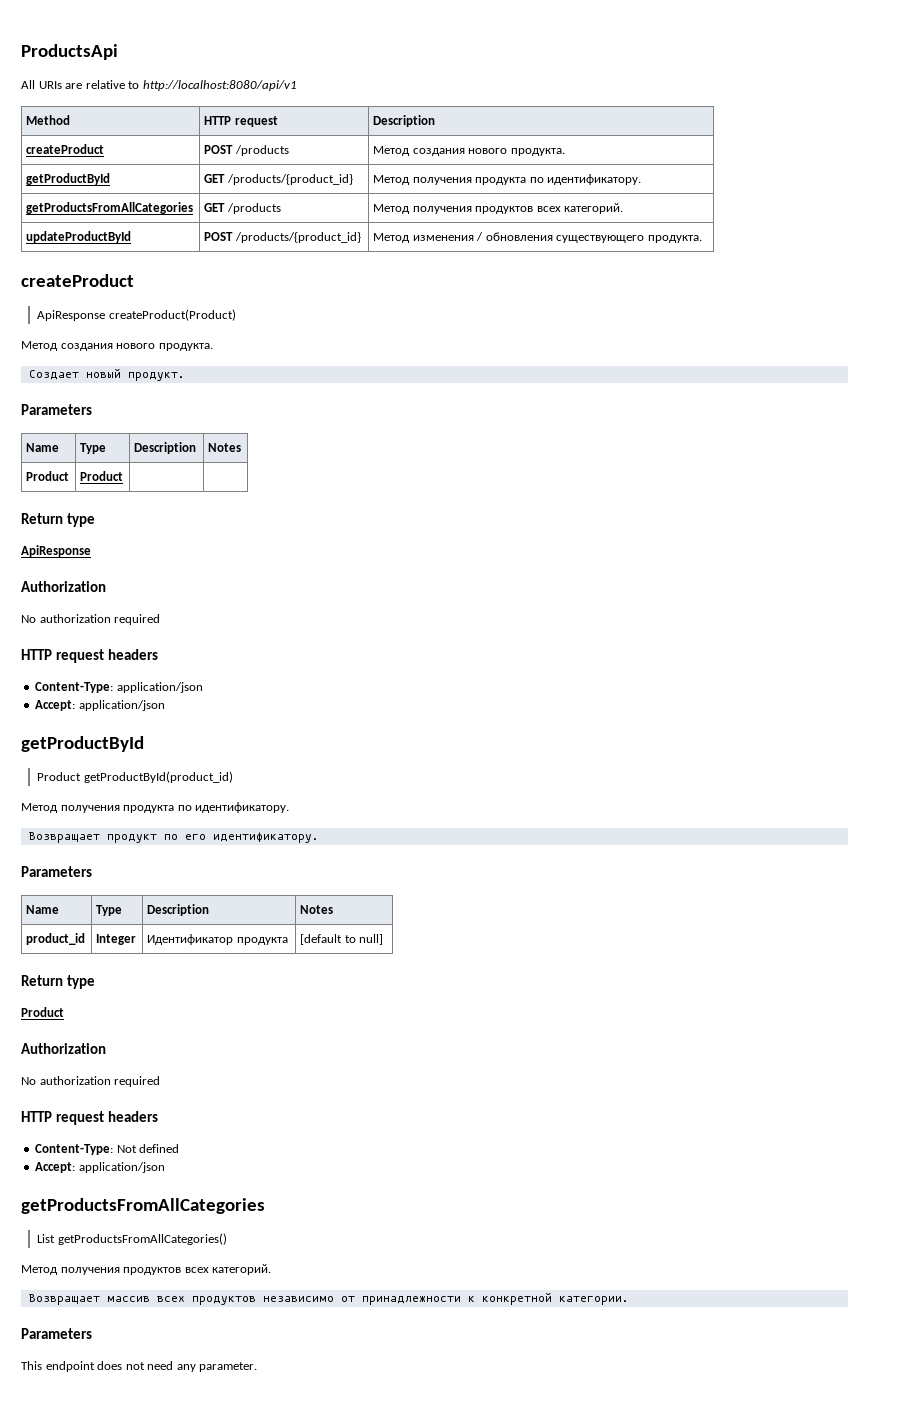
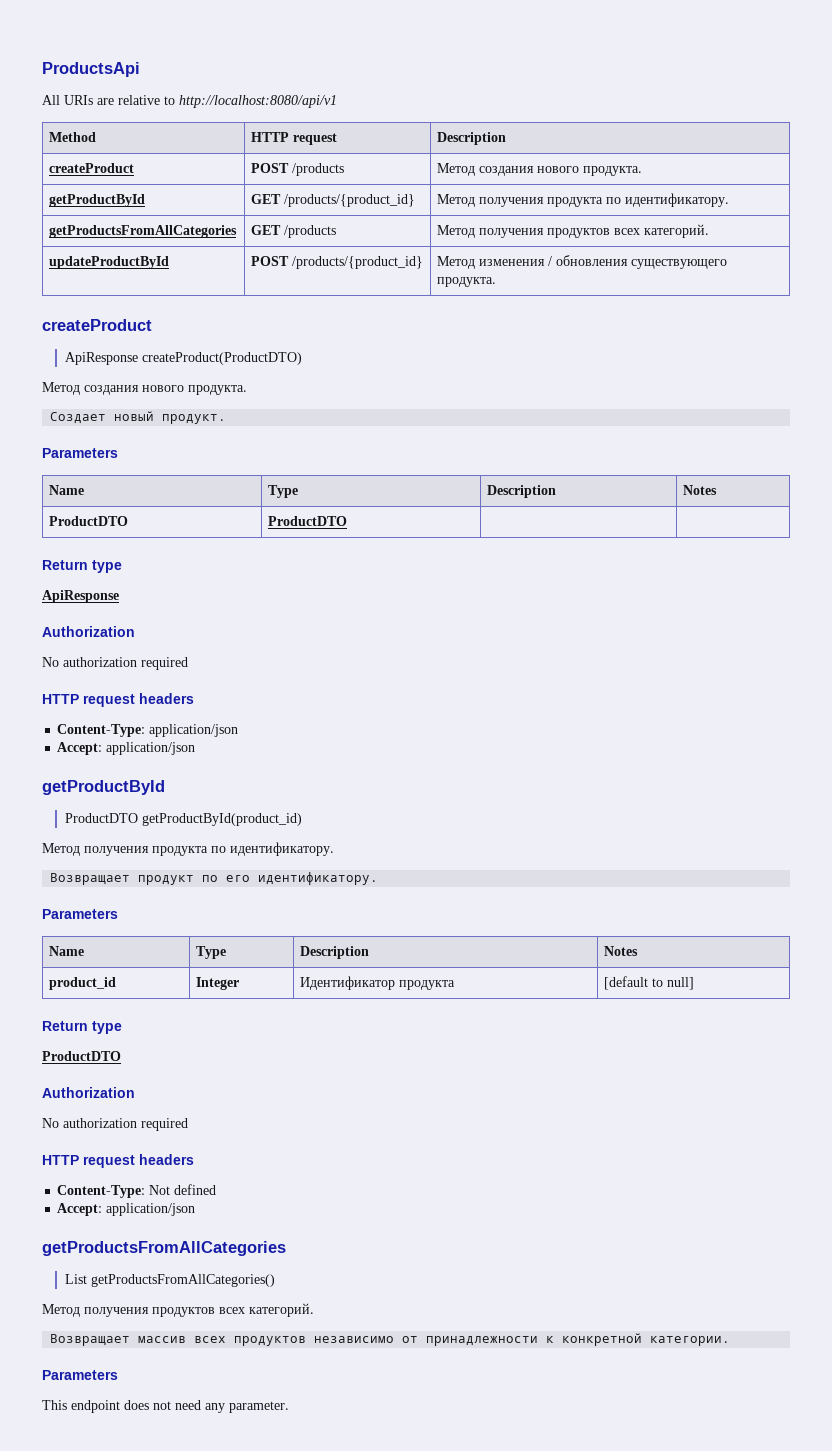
[108,309,236,321] createProduct(Product) -> [141,352,302,365] createProduct(ProductDTO)
[26,471,70,481] [80,471,124,481] Product | Product -> [49,516,129,526] [268,516,348,526] ProductDTO | ProductDTO
[37,772,82,781] Product -> [64,813,138,823] ProductDTO
[21,1007,64,1017] Product -> [42,1051,121,1061] ProductDTO

